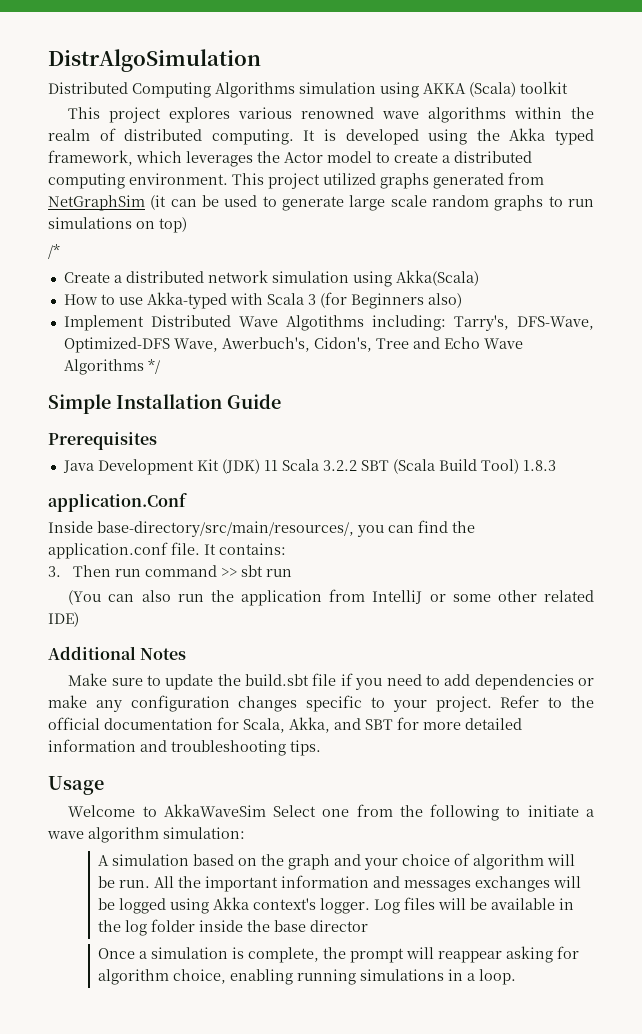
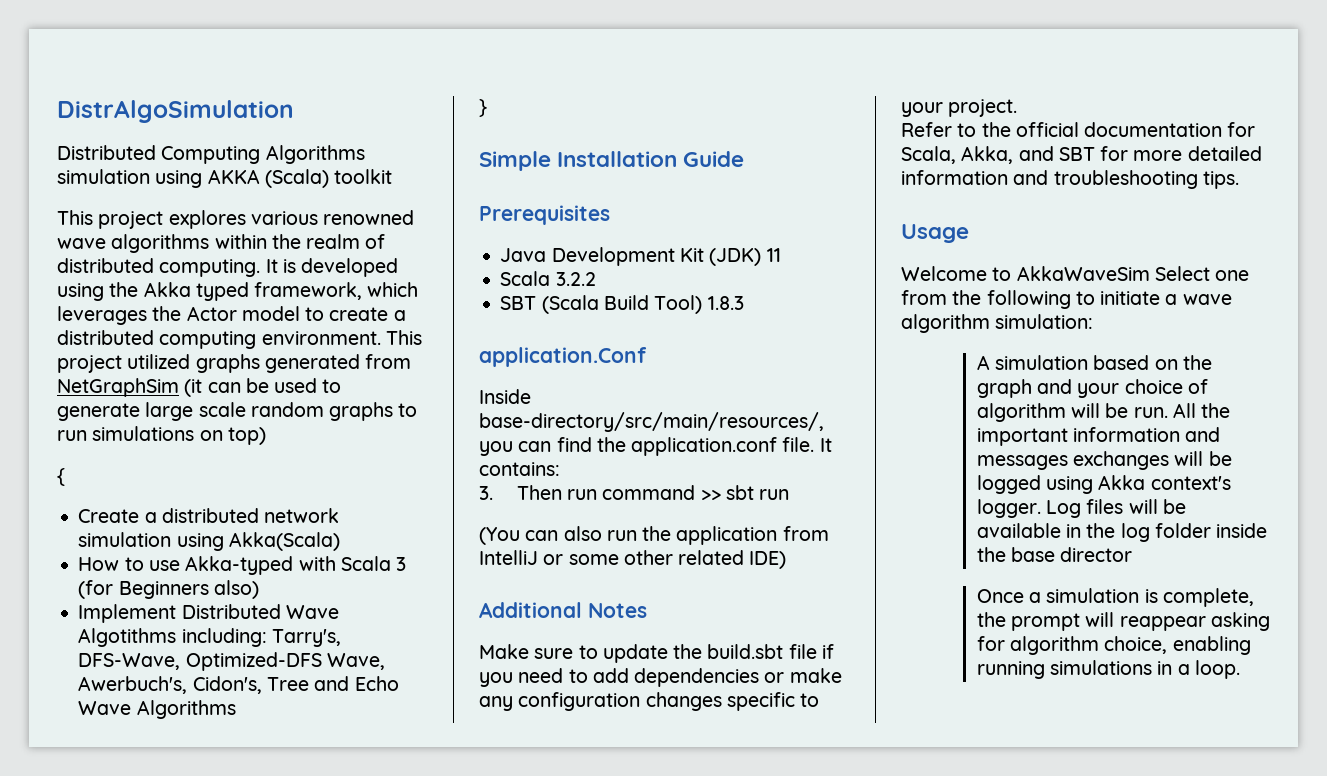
[48,244,60,259] /* -> [57,468,65,486] {
[147,359,160,374] */ -> [479,99,487,117] // }
(278, 465) none -> (781, 255) //
(357, 465) none -> (596, 279) //
(492, 704) none -> (1018, 108) //

